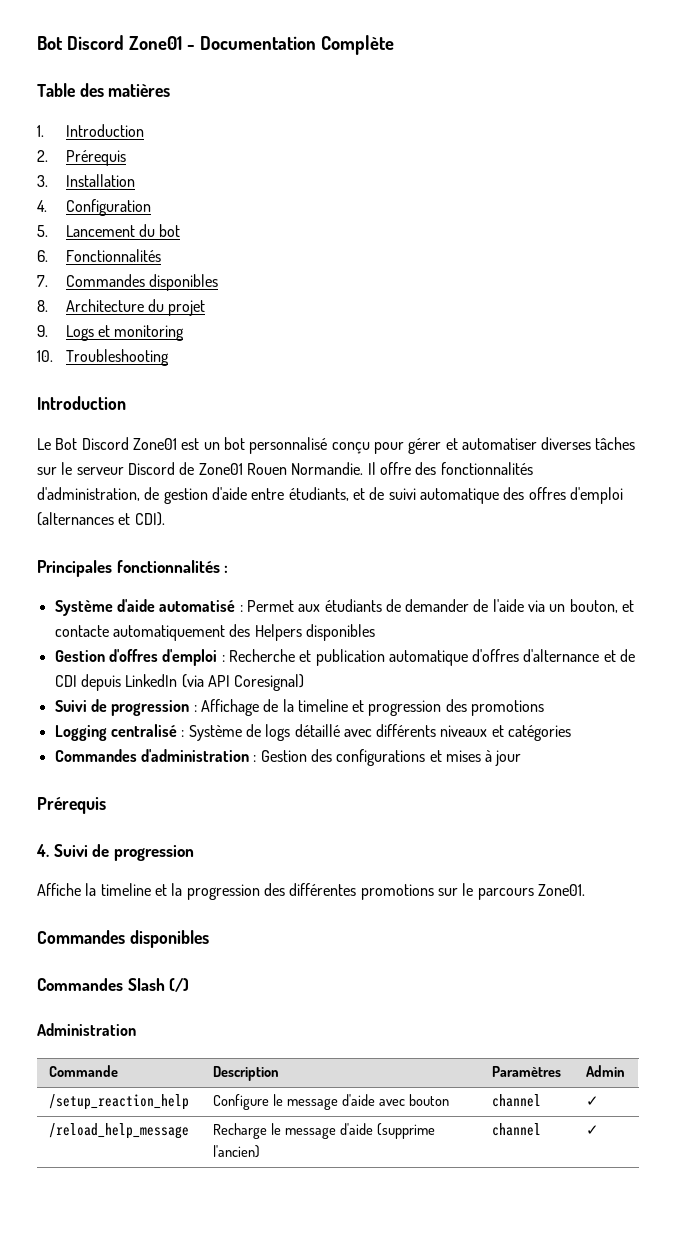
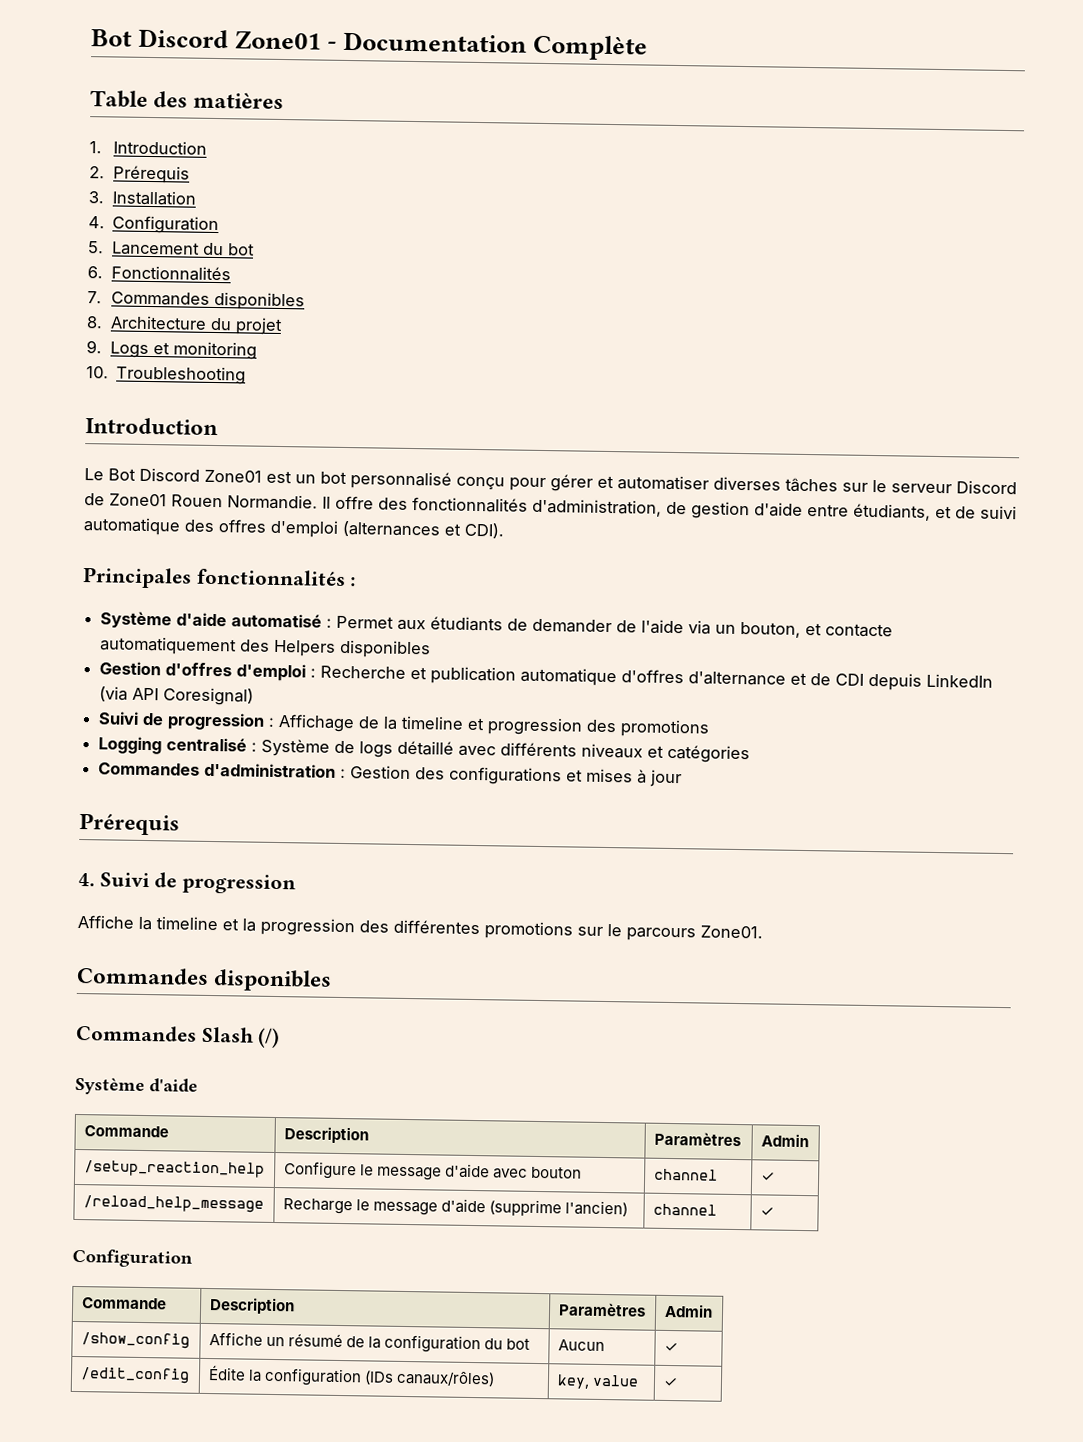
[37,1023,136,1036] Administration -> [75,1076,198,1096] Système d'aide
(599, 1130) none -> [72,1248,193,1268] [81,1297,167,1310] [208,1297,295,1315] [557,1302,646,1317] [663,1303,713,1318] [80,1332,190,1349] [208,1332,530,1354] [557,1339,605,1352] [663,1342,678,1353] [79,1367,190,1384] [207,1365,495,1387] [556,1374,639,1389] [662,1377,678,1388] // Configuration // Commande | Description | Paramètres | Admin // /show_config | Affiche un résumé de la configuration du bot | Aucun | ✓ // /edit_config | Édite la configuration (IDs canaux/rôles) | key, value | ✓

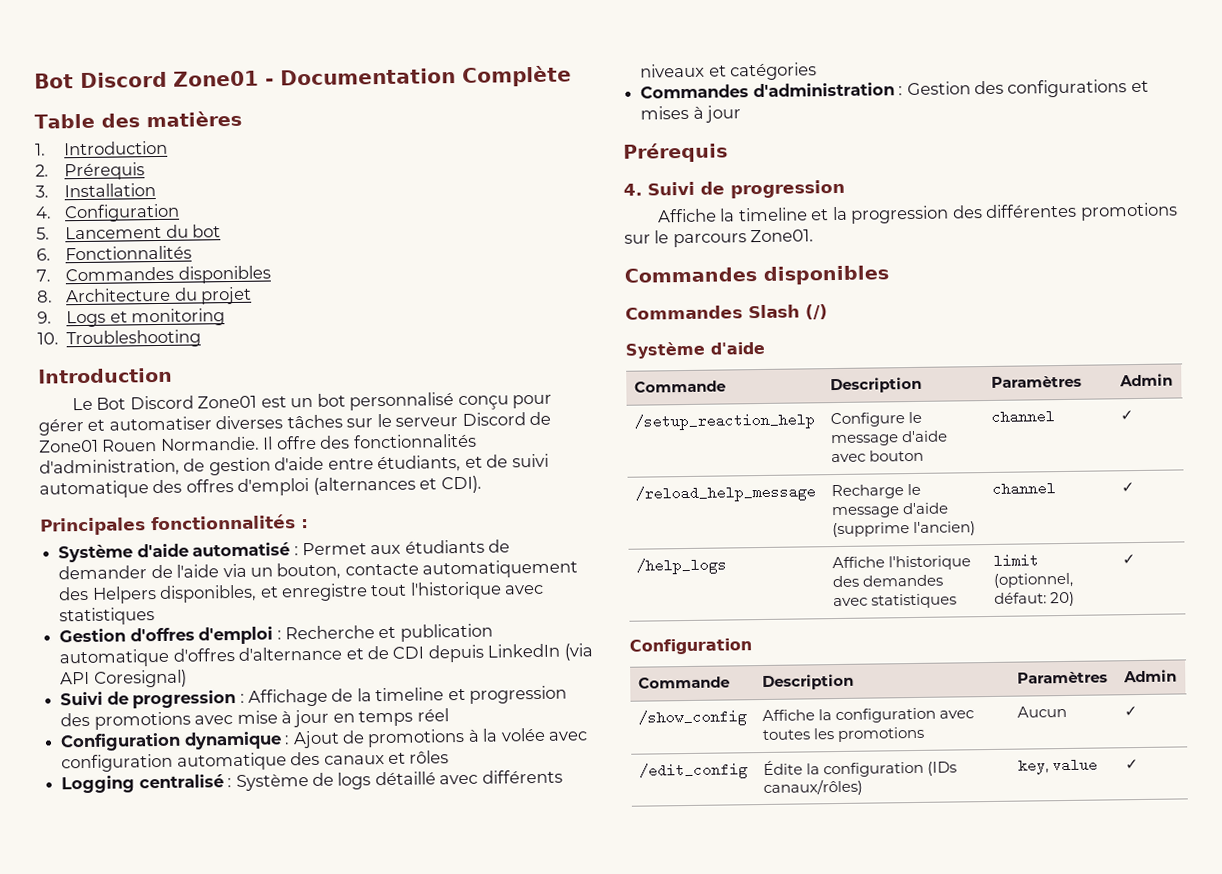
[805,622,823,636] et -> (342, 571) none
[339,639,432,659] disponibles -> [159,581,545,603] [59,607,156,626] disponibles, et enregistre tout l'historique avec statistiques
(711, 728) none -> [194,708,449,728] [60,727,589,752] [61,750,450,773] avec mise à jour en temps réel // Configuration dynamique : Ajout de promotions à la volée avec configuration automatique des canaux et rôles
(774, 1212) none -> [635,557,727,575] [831,555,971,571] [831,574,944,588] [832,593,957,609] [992,554,1039,566] [992,572,1074,588] [993,591,1075,607] [1121,554,1136,565] // /help_logs | Affiche l'historique des demandes avec statistiques | limit (optionnel, défaut: 20) | ✓
[265,1333,530,1354] un résumé de la configuration du bot -> [817,707,975,724] [761,726,925,743] la configuration avec toutes les promotions

